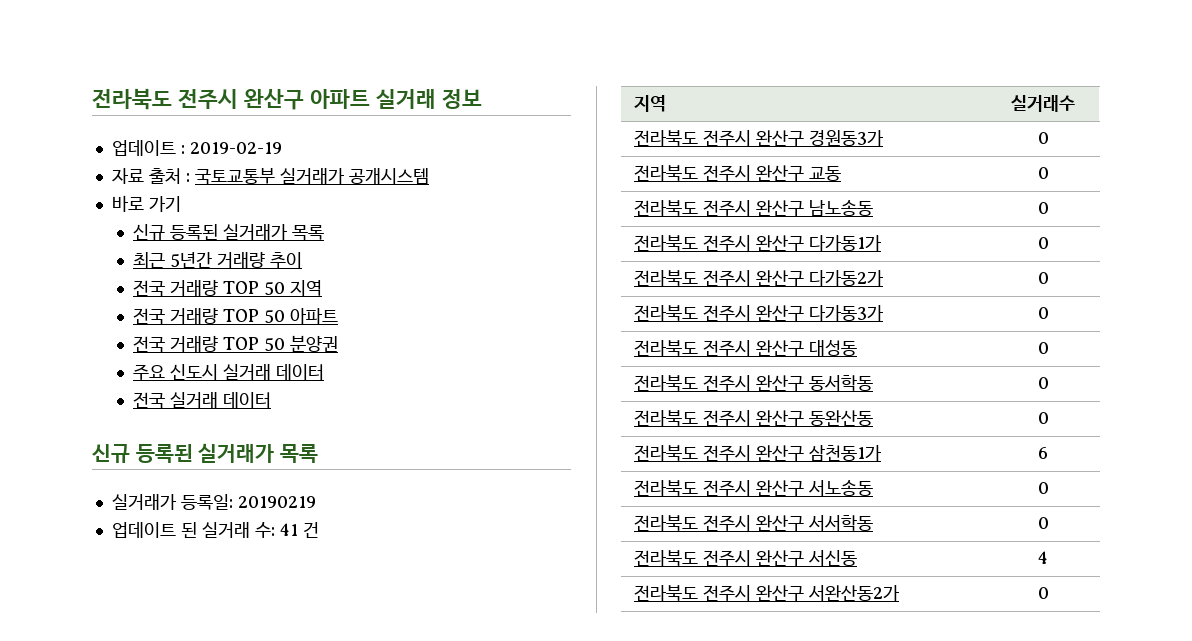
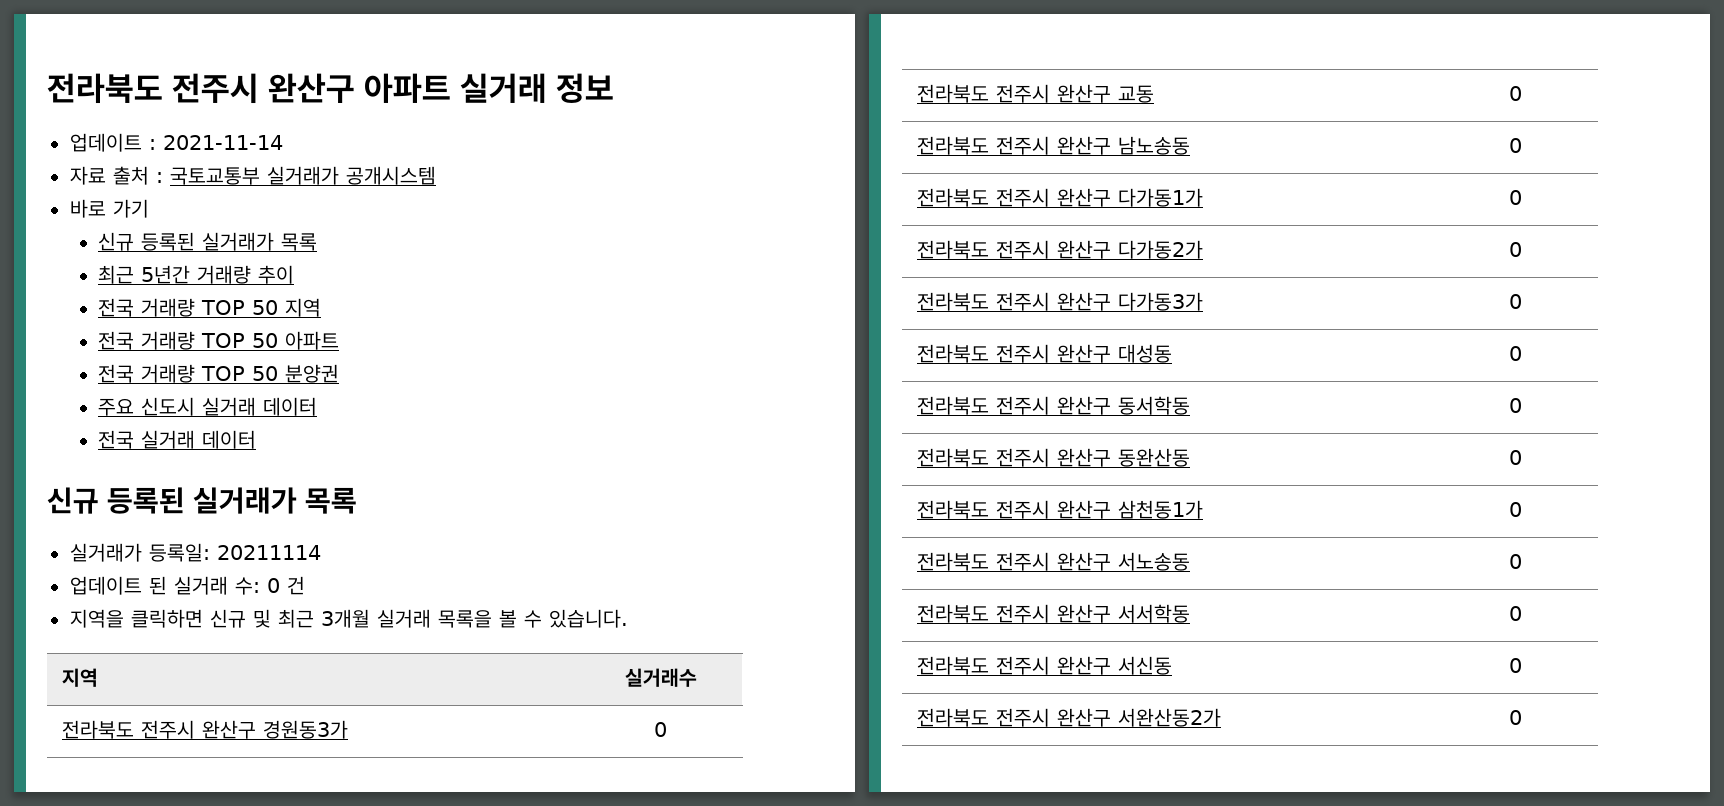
[189,142,282,154] 2019-02-19 -> [162,135,283,150] 2021-11-14
[237,496,316,508] 20190219 -> [216,545,321,560] 20211114
[279,523,298,536] 41 -> [266,578,280,593] 0
(319, 530) none -> [69,609,628,628] // 지역을 클릭하면 신규 및 최근 3개월 실거래 목록을 볼 수 있습니다.
[1038,447,1048,459] 6 -> [1509,502,1522,517] 0
[1038,551,1048,564] 4 -> [1509,658,1522,673] 0

